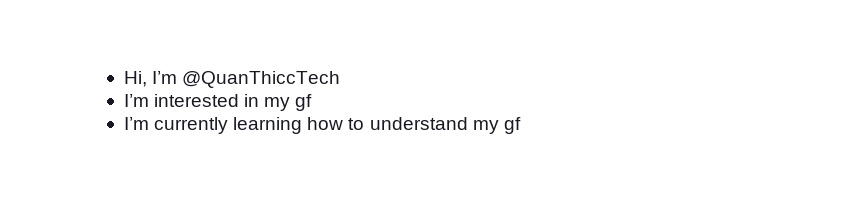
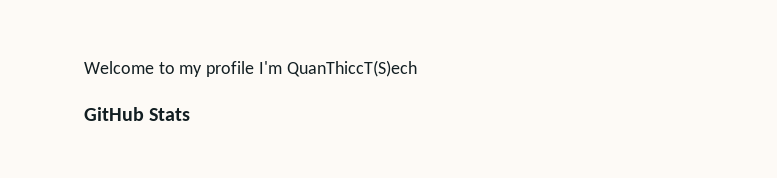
[123,71,341,88] [123,94,313,111] [123,117,521,134] Hi, I’m @QuanThiccTech // I’m interested in my gf // I’m currently learning how to understand my gf -> [84,60,417,77] [84,107,191,121] Welcome to my profile I'm QuanThiccT(S)ech // GitHub Stats

